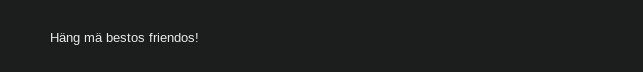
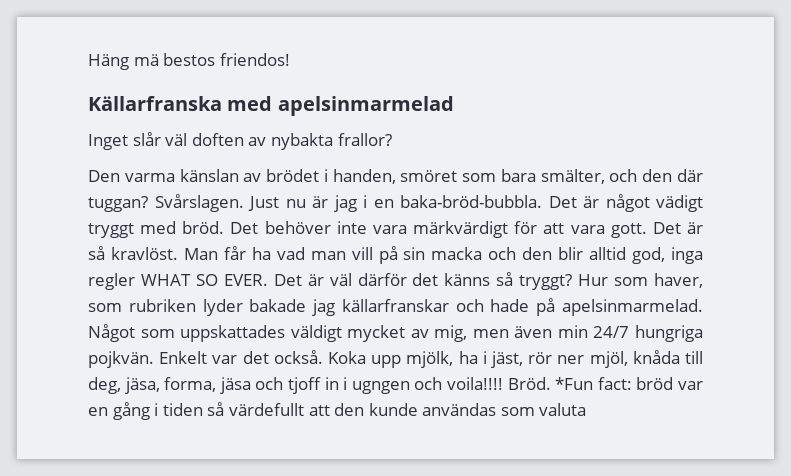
(199, 37) none -> [88,96,454,116] [88,132,392,150] [88,169,703,184] [88,194,703,212] [88,221,703,238] [88,246,703,264] [88,272,703,290] [88,298,703,316] [88,324,703,342] [88,350,703,368] [88,377,704,394] [88,402,587,420] // Källarfranska med apelsinmarmelad // Inget slår väl doften av nybakta frallor? // Den varma känslan av brödet i handen, smöret som bara smälter, och den där tuggan? Svårslagen. Just nu är jag i en baka-bröd-bubbla. Det är något vädigt tryggt med bröd. Det behöver inte vara märkvärdigt för att vara gott. Det är så kravlöst. Man får ha vad man vill på sin macka och den blir alltid god, inga regler WHAT SO EVER. Det är väl därför det känns så tryggt? Hur som haver, som rubriken lyder bakade jag källarfranskar och hade på apelsinmarmelad. Något som uppskattades väldigt mycket av mig, men även min 24/7 hungriga pojkvän. Enkelt var det också. Koka upp mjölk, ha i jäst, rör ner mjöl, knåda till deg, jäsa, forma, jäsa och tjoff in i ugngen och voila!!!! Bröd. *Fun fact: bröd var en gång i tiden så värdefullt att den kunde användas som valuta

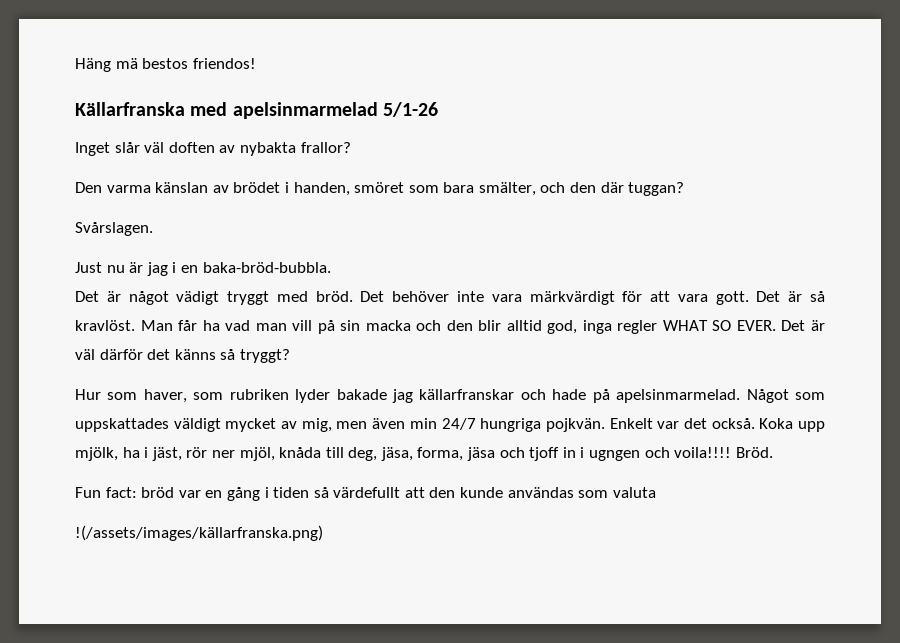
(454, 106) none -> [382,102,438,117] 5/1-26
(148, 204) none -> (685, 189) //
(244, 203) none -> (153, 229) //
(542, 201) none -> (331, 267) //
(573, 282) none -> (290, 356) //
[555,377,594,390] *Fun -> [75,487,101,498] // Fun
(587, 409) none -> [75,525,323,541] // !(/assets/images/källarfranska.png)

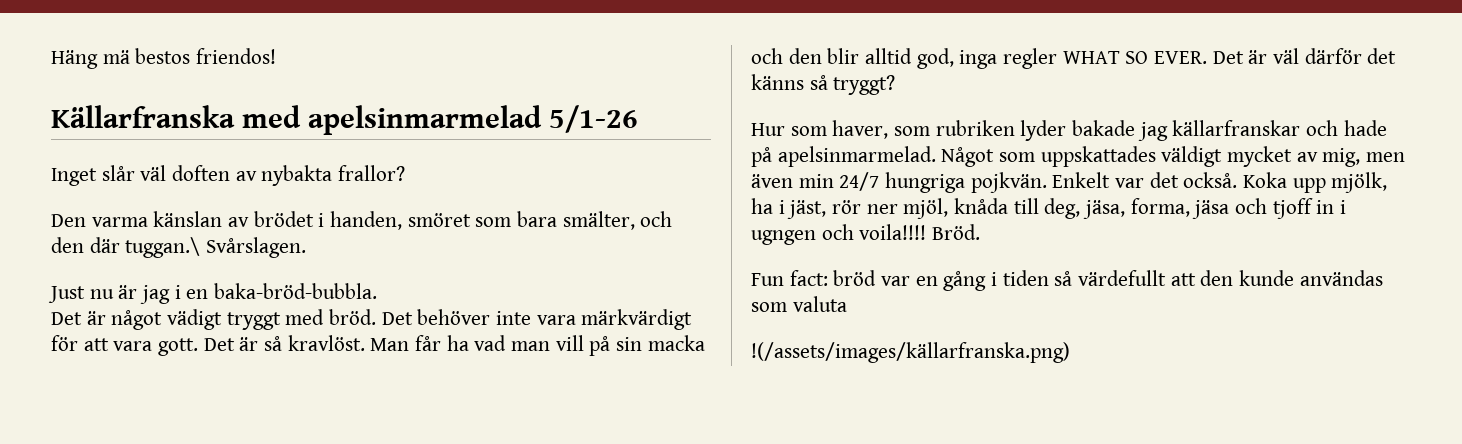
[628,182,685,196] tuggan? // -> [125,237,201,258] tuggan.\

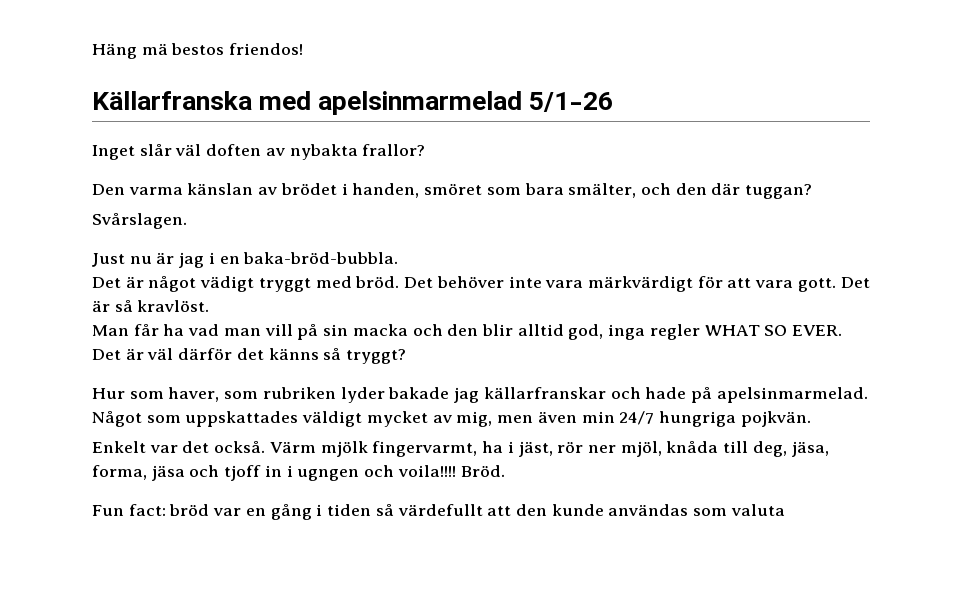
[125,237,201,258] tuggan.\ -> [745,184,813,199] tuggan? //
(365, 343) none -> (210, 306) //
(1047, 182) none -> (811, 419) //
[1243,172,1388,193] Koka upp mjölk, -> [269,441,478,457] Värm mjölk fingervarmt,
[751,342,1070,363] // !(/assets/images/källarfranska.png) -> (785, 510) none

